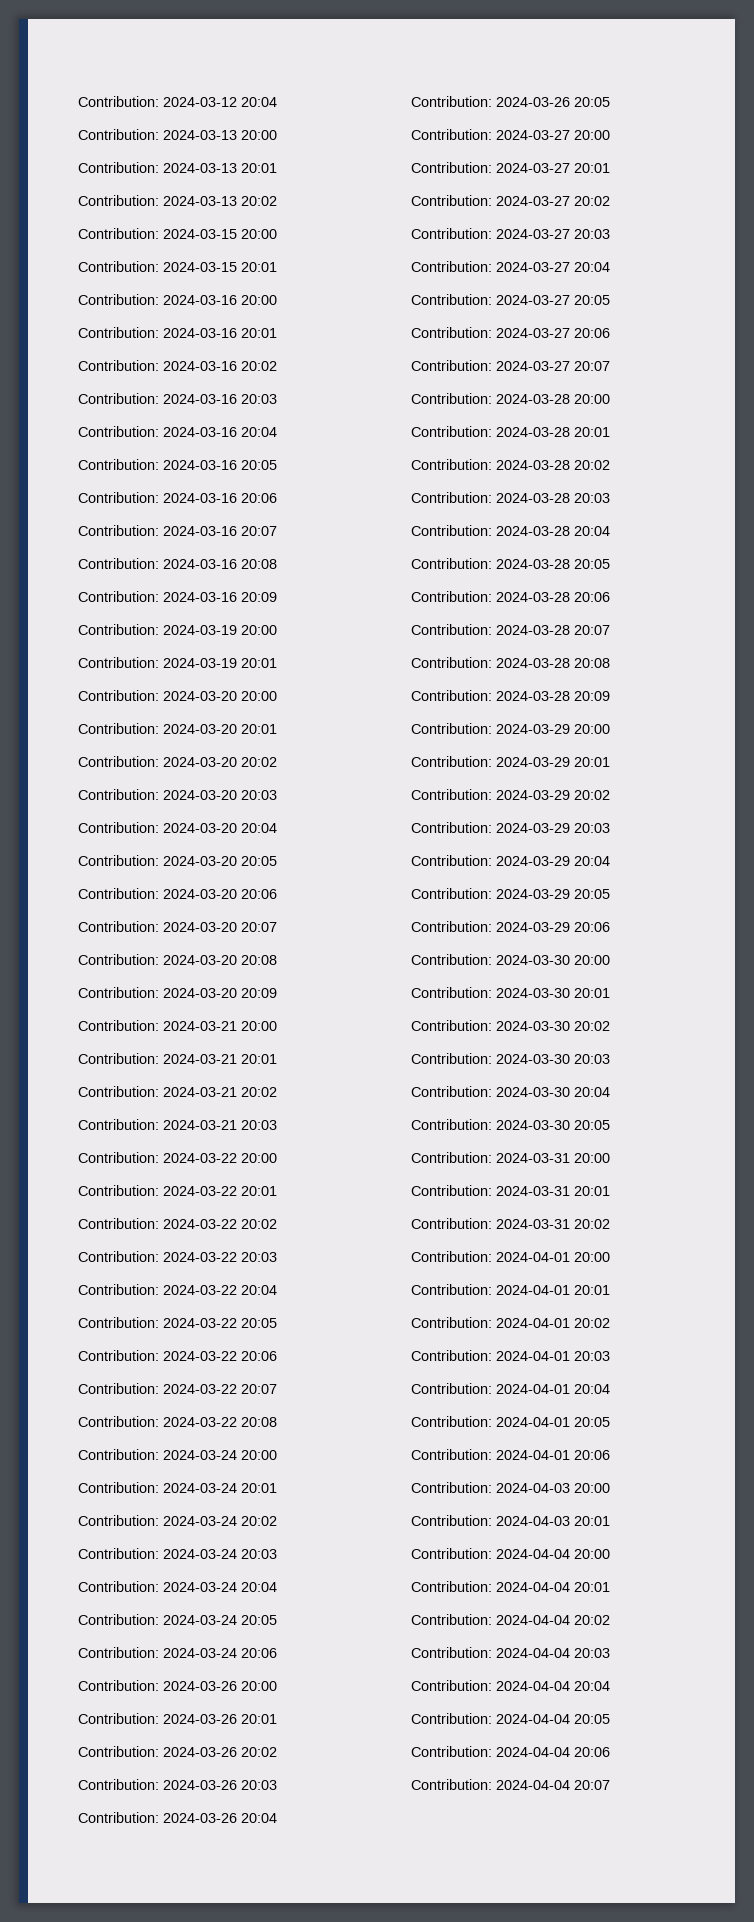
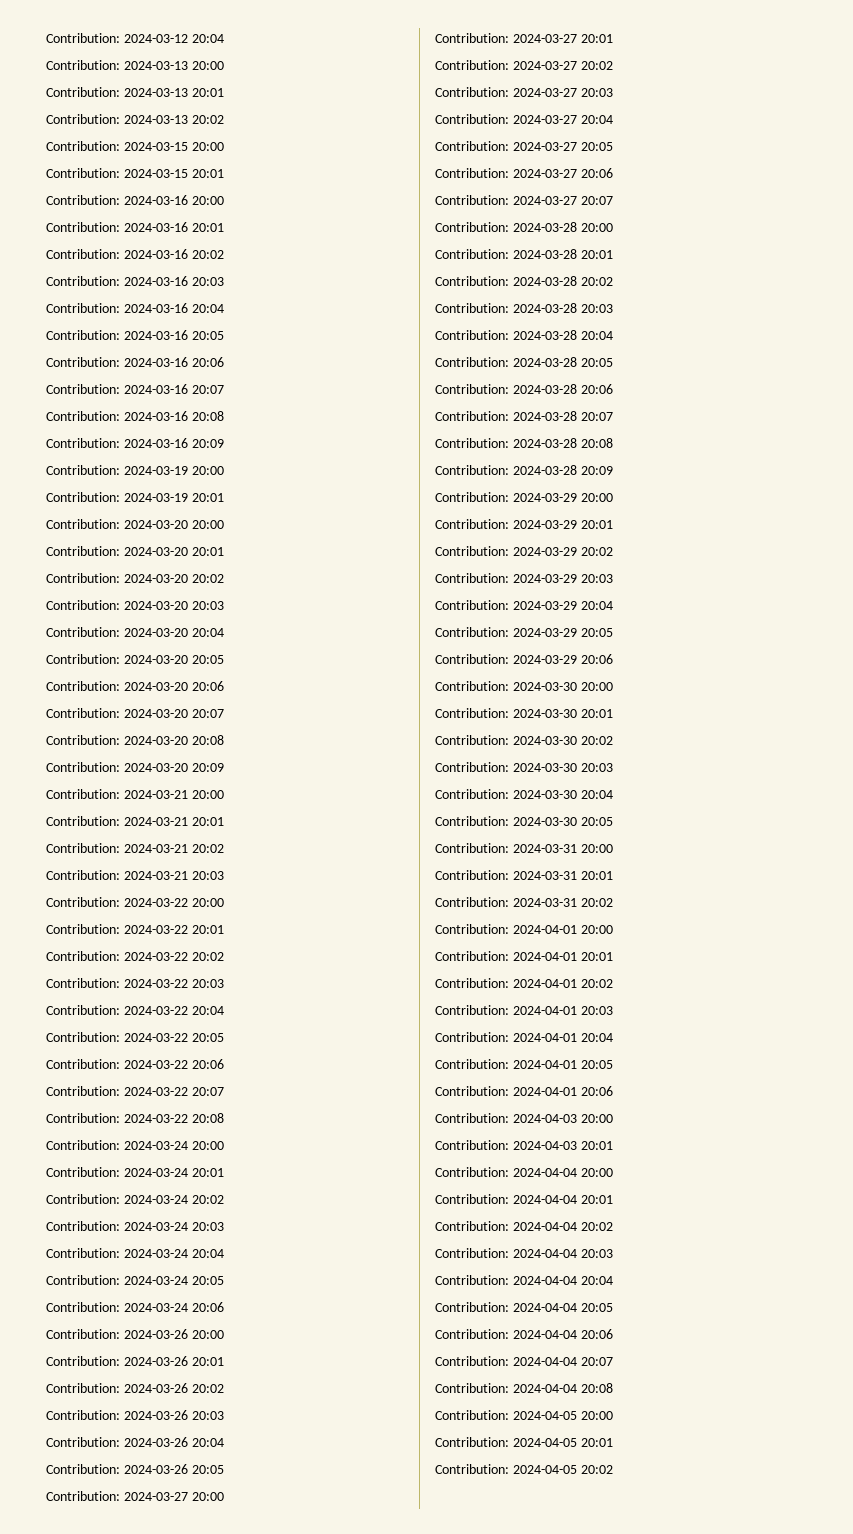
(610, 1785) none -> [435,1383,613,1393] [435,1410,613,1420] [435,1437,613,1447] [435,1464,613,1474] // Contribution: 2024-04-04 20:08 // Contribution: 2024-04-05 20:00 // Contribution: 2024-04-05 20:01 // Contribution: 2024-04-05 20:02

